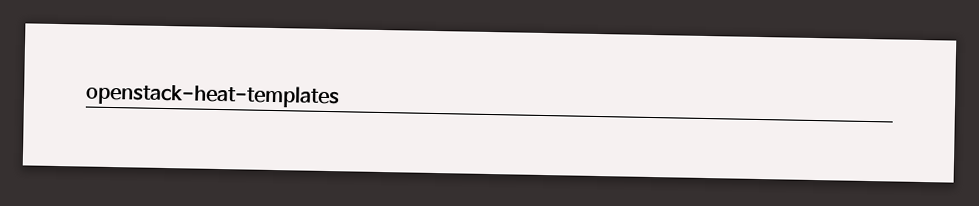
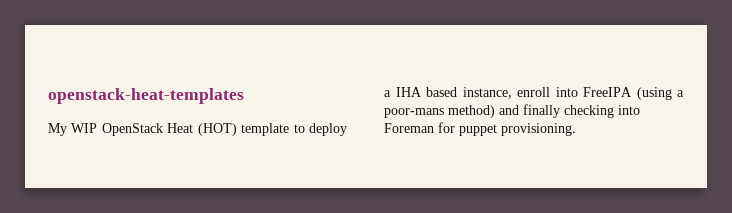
(340, 95) none -> [48,123,347,136] [384,87,684,100] [384,104,640,118] [384,122,576,136] // My WIP OpenStack Heat (HOT) template to deploy a IHA based instance, enroll into FreeIPA (using a poor-mans method) and finally checking into Foreman for puppet provisioning.

